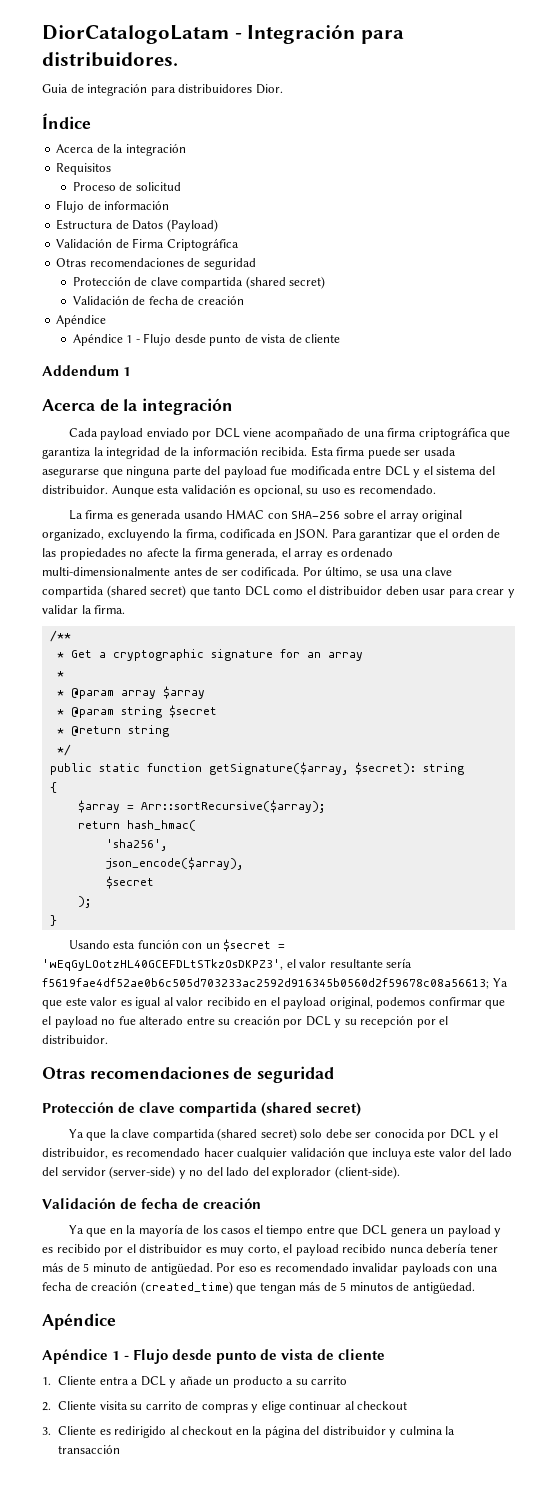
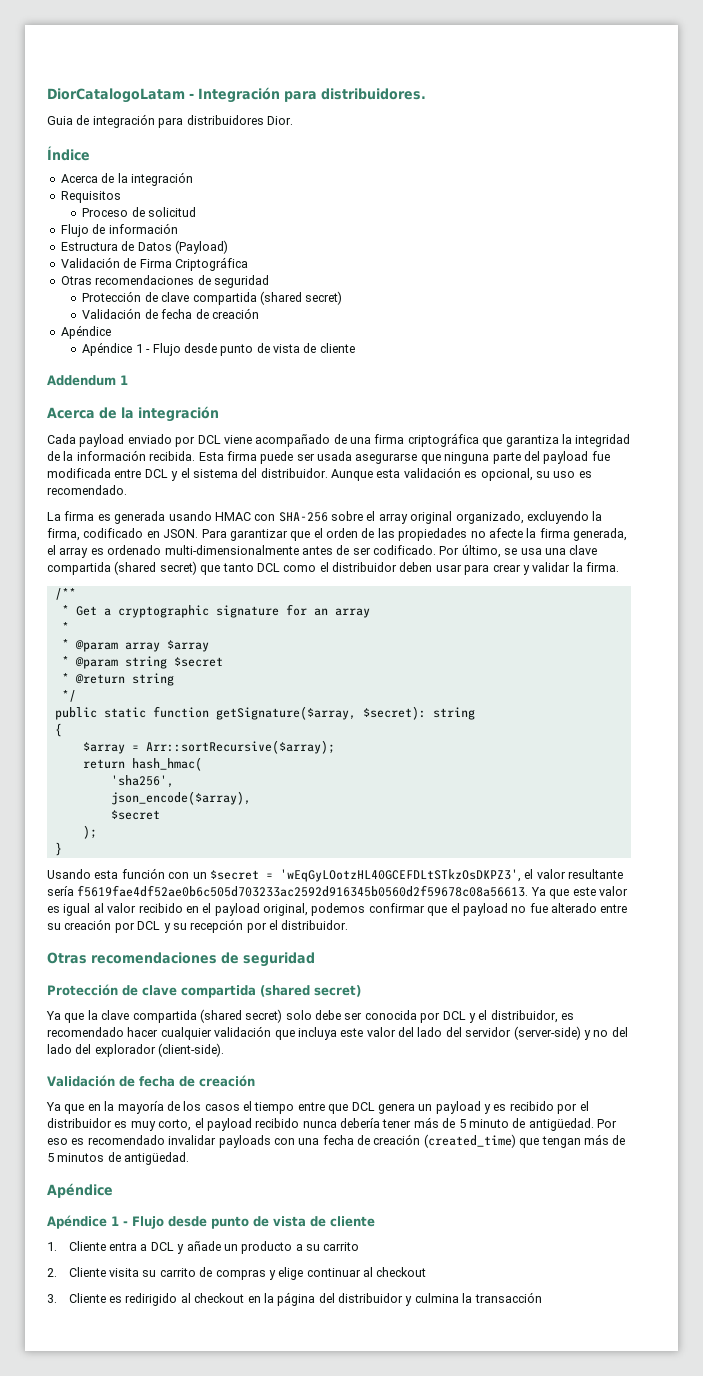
[220,529,277,538] codificada -> [83,528,144,538] codificado
[241,567,300,576] codificada. -> [373,545,436,555] codificado.
[42,978,489,989] f5619fae4df52ae0b6c505d703233ac2592d916345b0560d2f59678c08a56613; -> [77,885,529,897] f5619fae4df52ae0b6c505d703233ac2592d916345b0560d2f59678c08a56613.

